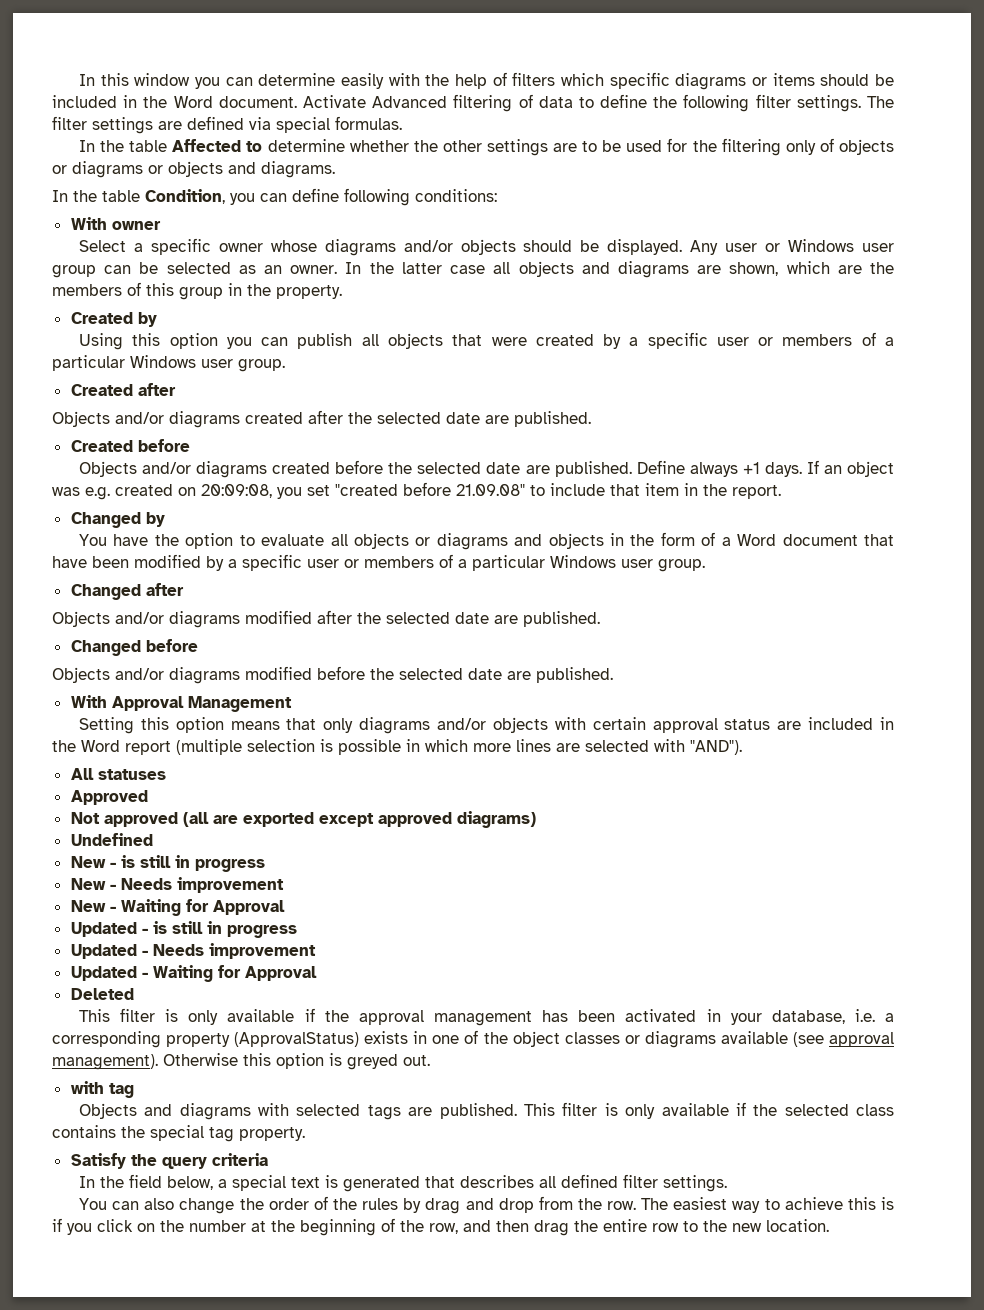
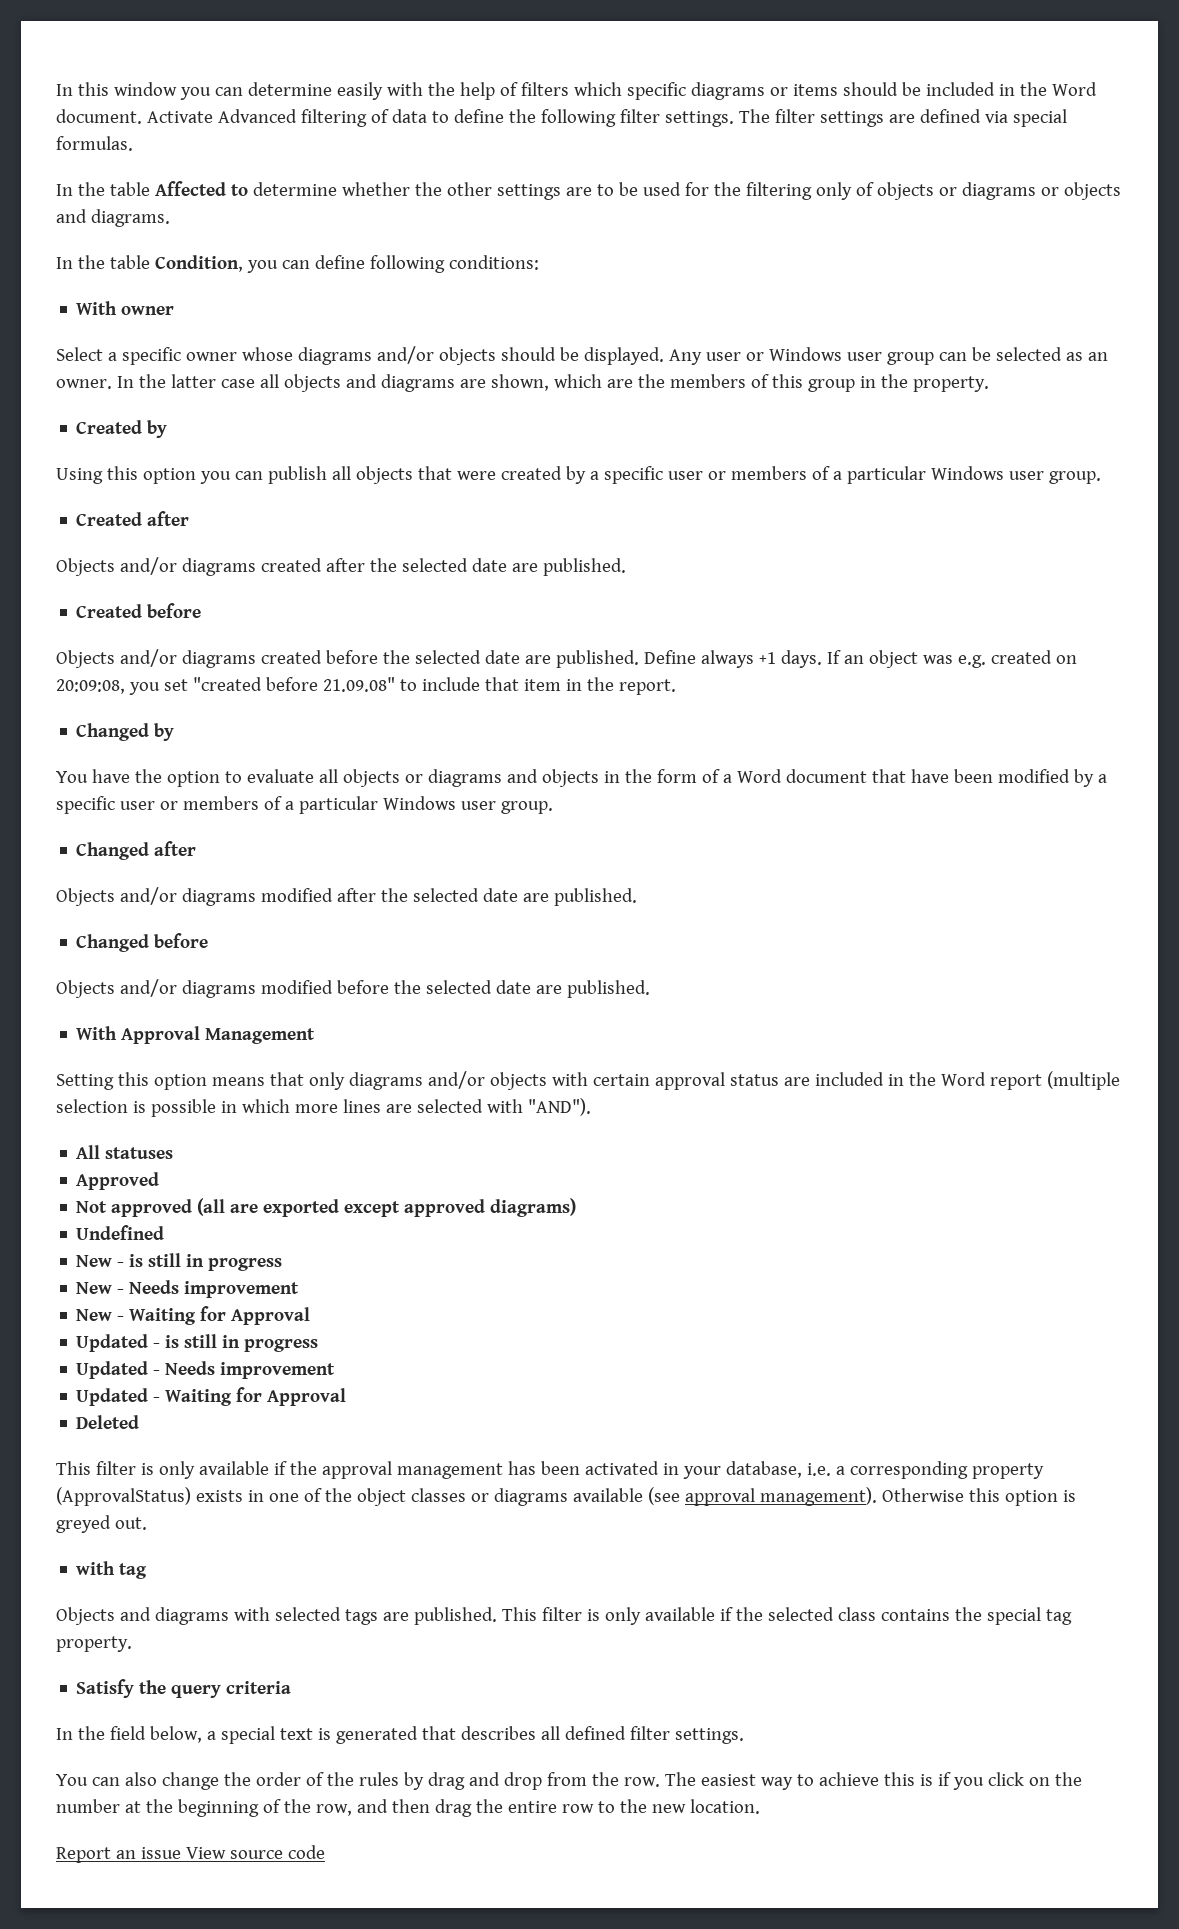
(829, 1225) none -> [56,1845,325,1863] // Report an issue View source code

